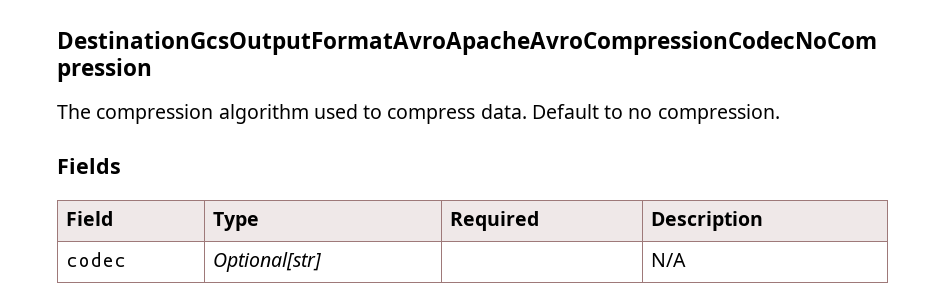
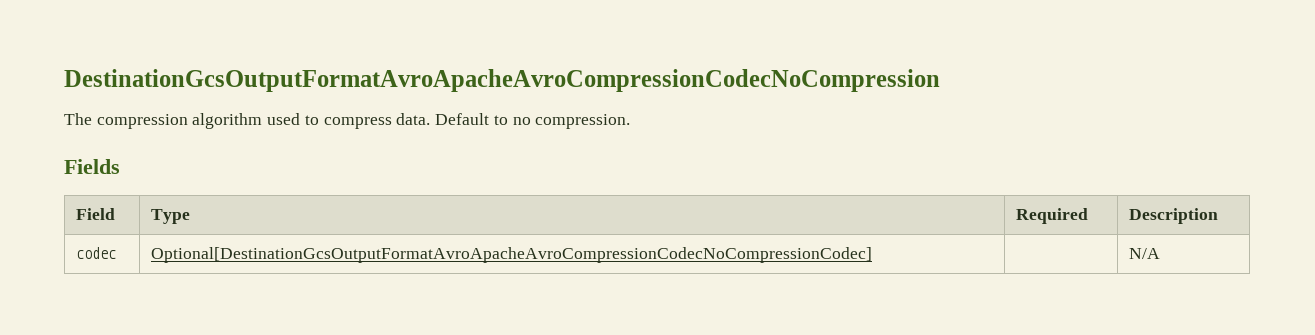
[212,252,321,272] Optional[str] -> [151,247,873,263] Optional[DestinationGcsOutputFormatAvroApacheAvroCompressionCodecNoCompressionCodec]

